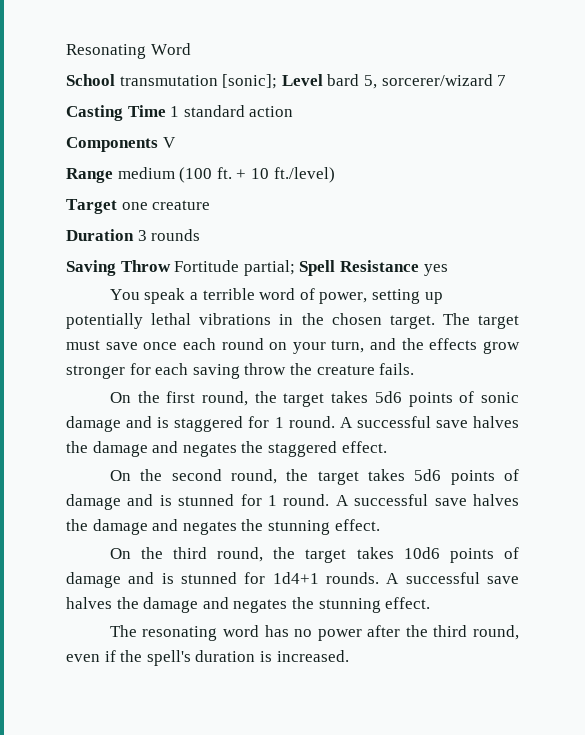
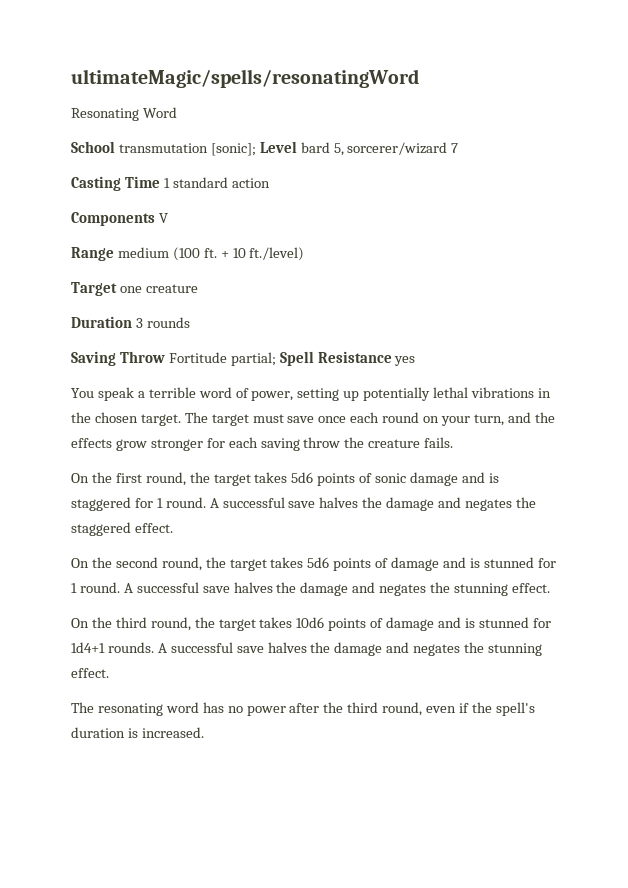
(66, 51) none -> [71,69,419,88] ultimateMagic/spells/resonatingWord //

